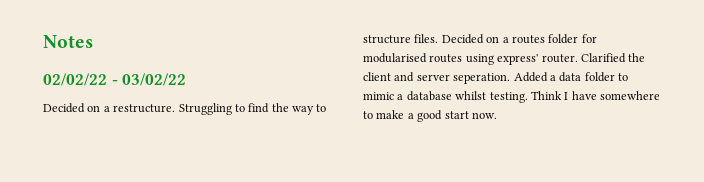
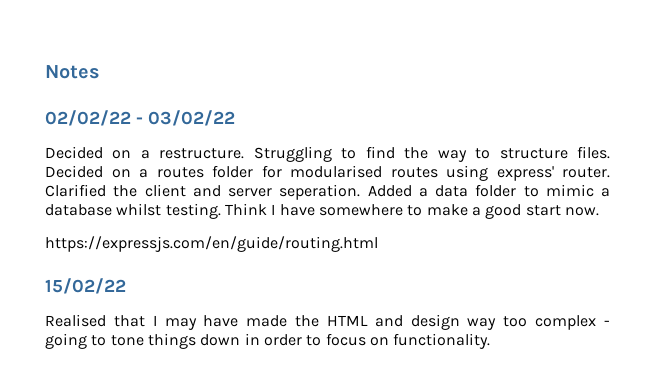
(497, 115) none -> [45,236,378,252] [45,278,126,294] [45,314,611,330] [45,333,491,349] // https://expressjs.com/en/guide/routing.html // 15/02/22 // Realised that I may have made the HTML and design way too complex - going to tone things down in order to focus on functionality.

